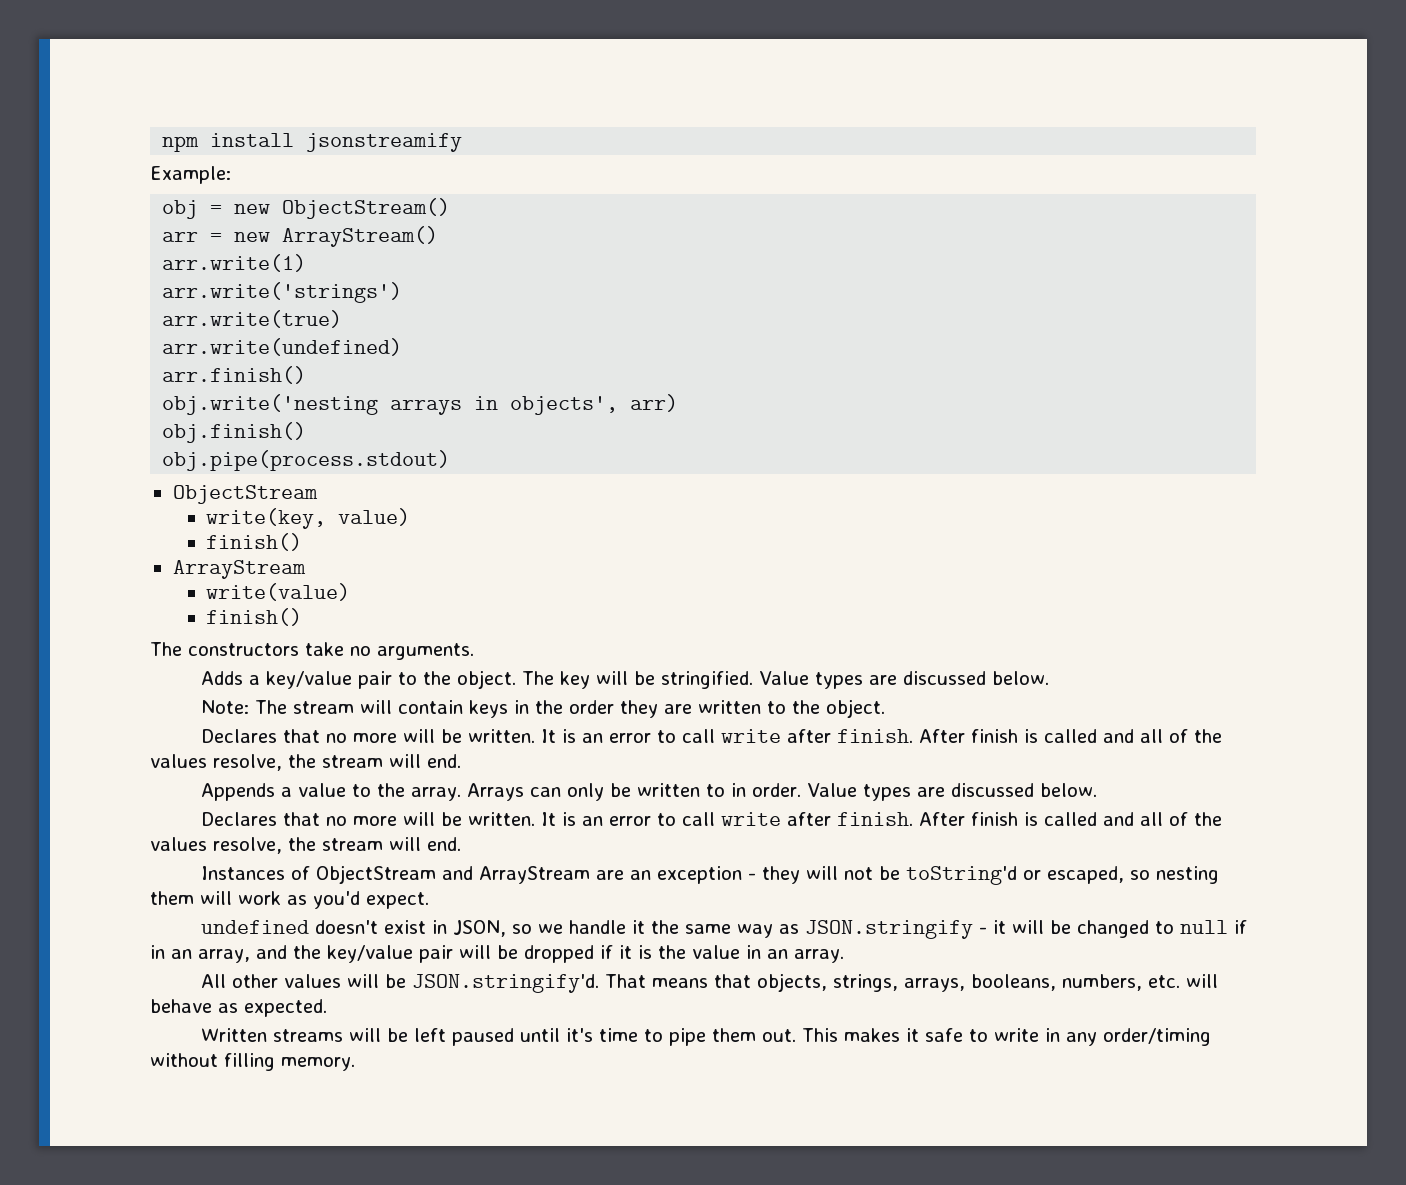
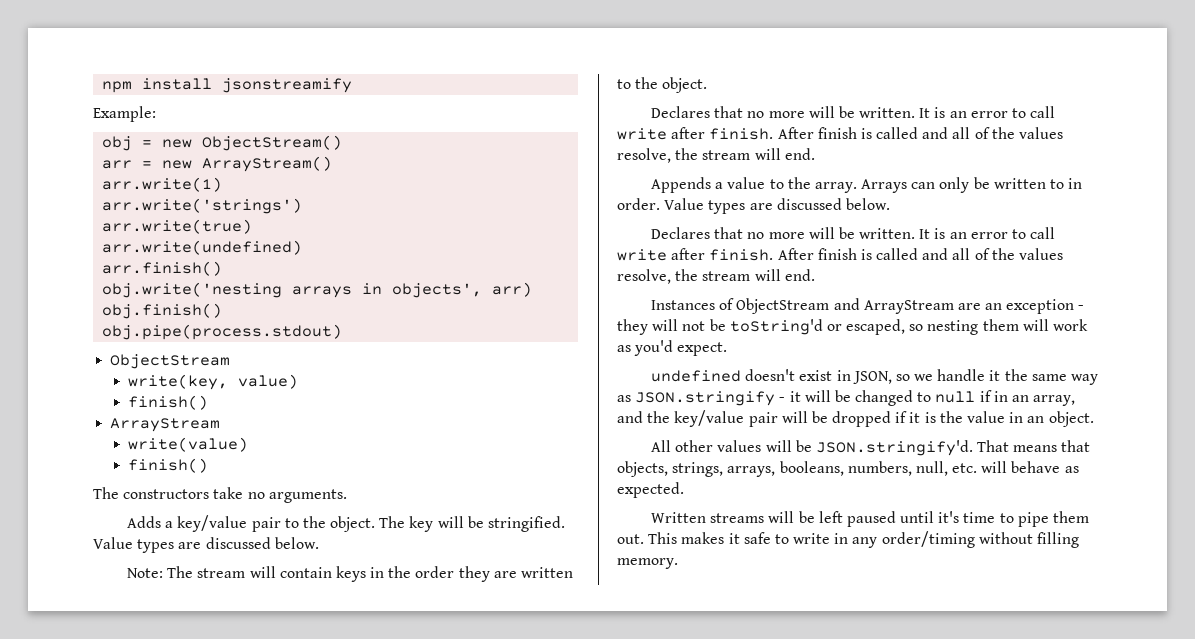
[794,949,844,963] array. -> [1048,411,1094,427] object.
(1143, 982) none -> [915,461,948,476] null,

